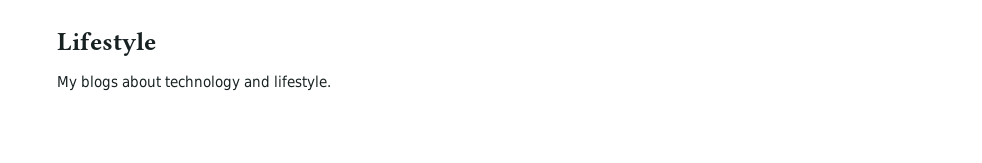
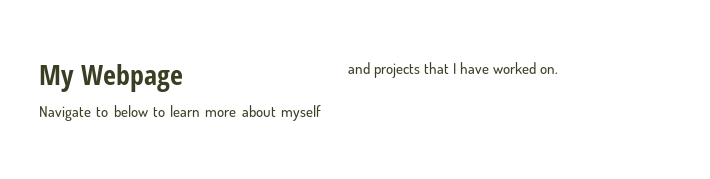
[57,32,156,56] [57,75,331,91] Lifestyle // My blogs about technology and lifestyle. -> [39,64,183,92] [39,105,321,121] [348,62,559,78] My Webpage // Navigate to below to learn more about myself and projects that I have worked on.

